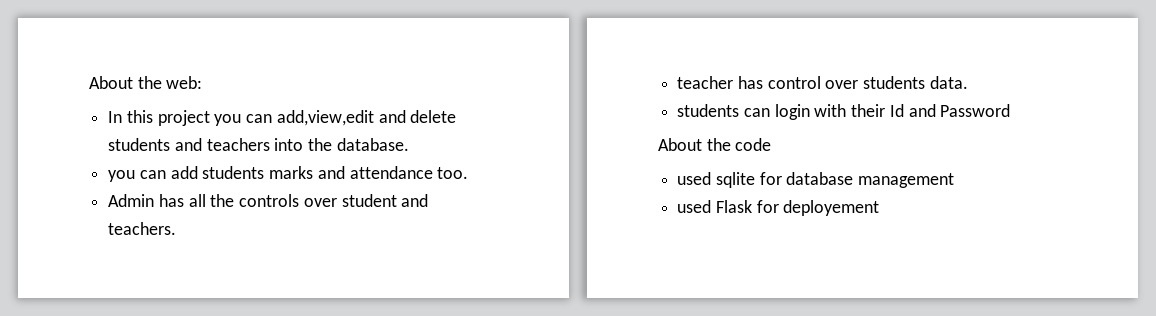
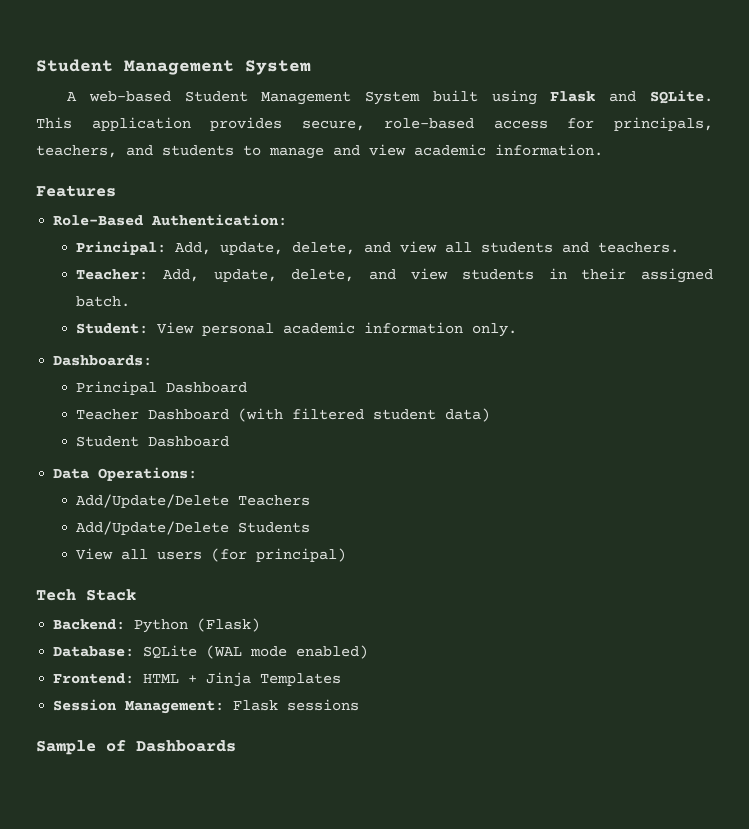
[89,76,203,89] [108,110,457,126] [108,138,409,151] [108,166,469,182] [108,194,429,207] [108,222,177,235] [677,76,968,89] [677,104,1011,120] [658,138,772,151] [677,172,955,188] [677,200,880,216] About the web: // In this project you can add,view,edit and delete students and teachers into the database. // you can add students marks and attendance too. // Admin has all the controls over student and teachers. // teacher has control over students data. // students can login with their Id and Password // About the code // used sqlite for database management // used Flask for deployement -> [36,59,311,75] [67,90,714,105] [36,117,713,131] [36,144,603,159] [36,185,116,197] [53,214,288,226] [76,241,680,255] [76,268,713,283] [76,296,131,307] [76,322,518,337] [53,355,153,366] [76,381,248,395] [76,408,491,422] [76,436,230,447] [53,467,198,481] [76,494,311,508] [76,521,311,535] [76,548,347,562] [36,589,136,601] [53,618,261,633] [53,645,369,659] [53,672,342,687] [53,699,360,714] [36,740,236,755] Student Management System // A web-based Student Management System built using Flask and SQLite. This application provides secure, role-based access for principals, teachers, and students to manage and view academic information. // Features // Role-Based Authentication: // Principal: Add, update, delete, and view all students and teachers. // Teacher: Add, update, delete, and view students in their assigned batch. // Student: View personal academic information only. // Dashboards: // Principal Dashboard // Teacher Dashboard (with filtered student data) // Student Dashboard // Data Operations: // Add/Update/Delete Teachers // Add/Update/Delete Students // View all users (for principal) // Tech Stack // Backend: Python (Flask) // Database: SQLite (WAL mode enabled) // Frontend: HTML + Jinja Templates // Session Management: Flask sessions // Sample of Dashboards

